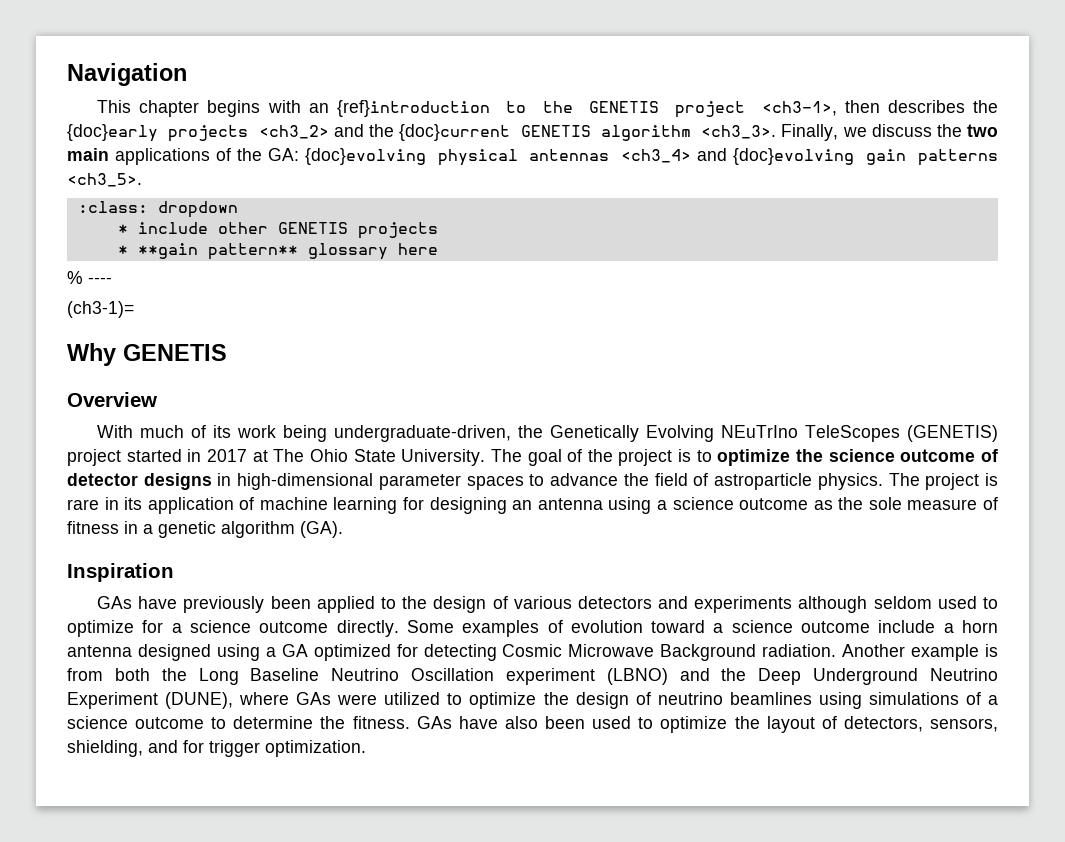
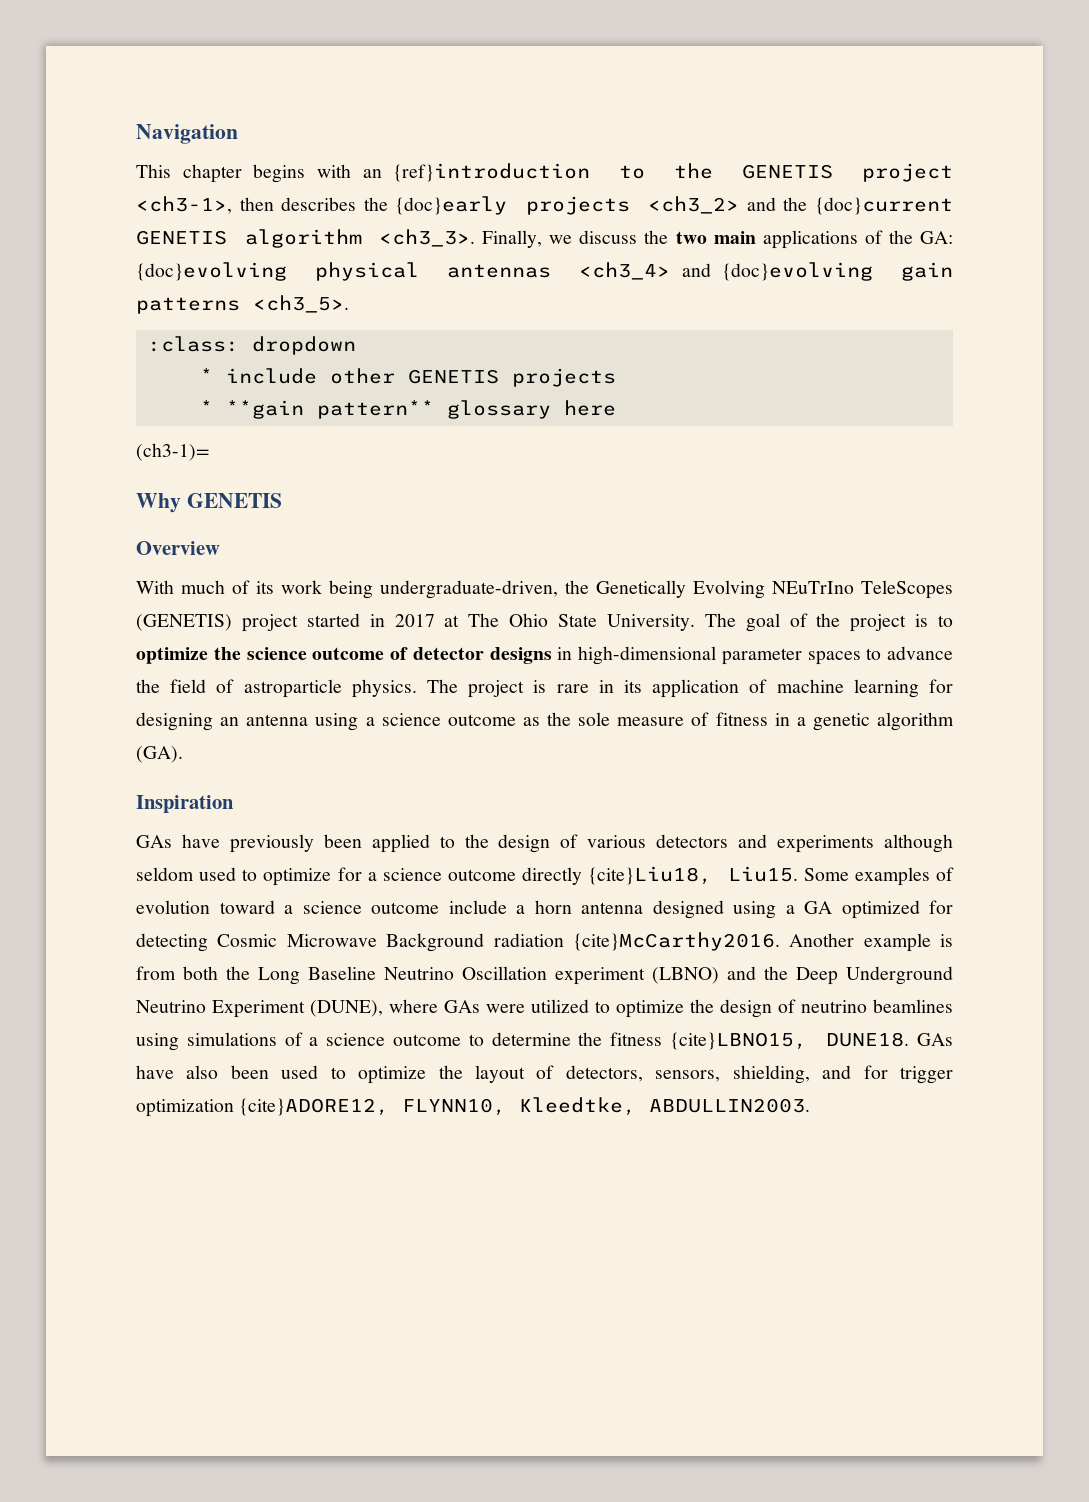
[67,271,112,284] // % ---- -> (616, 408) none
[336,620,399,637] directly. -> [522,866,798,885] directly {cite}Liu18, Liu15.
[762,644,837,657] radiation. -> [493,932,780,951] radiation {cite}McCarthy2016.
[352,716,410,729] fitness. -> [610,1032,910,1050] fitness {cite}LBNO15, DUNE18.
[265,740,366,757] optimization. -> [136,1097,811,1117] optimization {cite}ADORE12, FLYNN10, Kleedtke, ABDULLIN2003.

